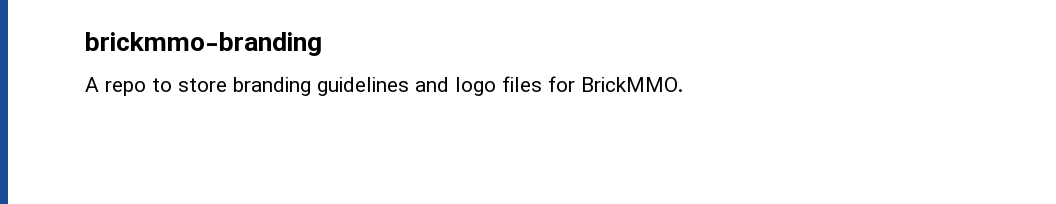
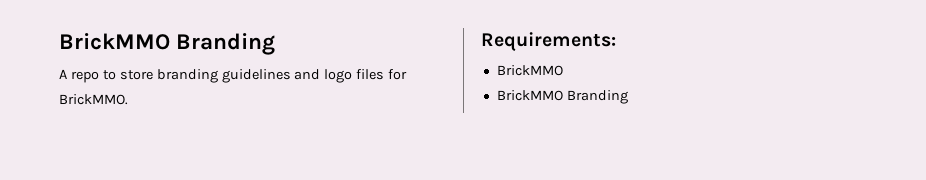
[85,32,322,56] brickmmo-branding -> [59,33,276,55] BrickMMO Branding
(683, 84) none -> [481,32,616,51] [496,65,563,76] [496,90,628,104] // Requirements: // BrickMMO // BrickMMO Branding

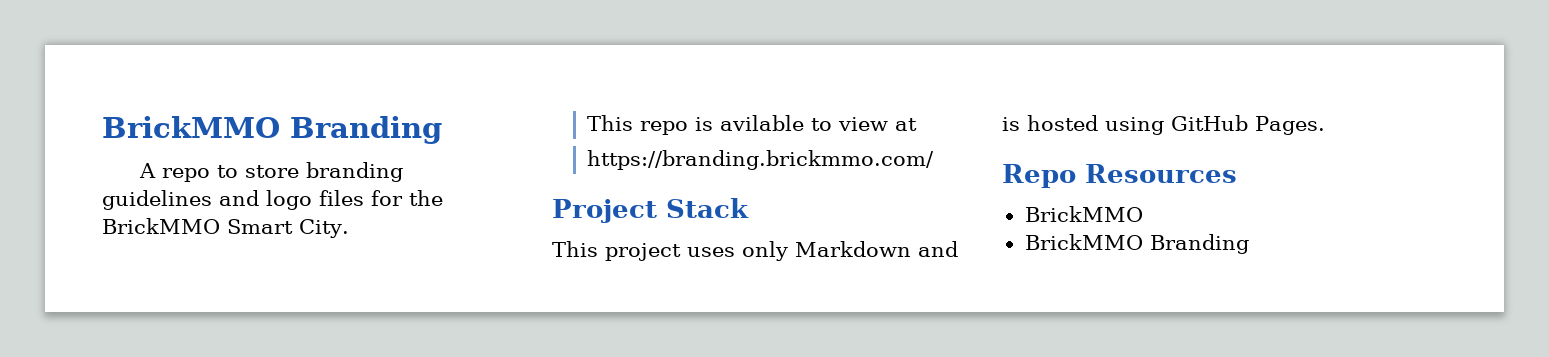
[59,94,128,105] [481,32,616,51] BrickMMO. // Requirements: -> [409,190,443,206] [102,218,349,238] [587,115,918,135] [587,150,935,170] [552,198,749,223] [552,241,958,261] [1002,115,1325,135] [1002,164,1237,188] the BrickMMO Smart City. // This repo is avilable to view at // https://branding.brickmmo.com/ // Project Stack // This project uses only Markdown and is hosted using GitHub Pages. // Repo Resources

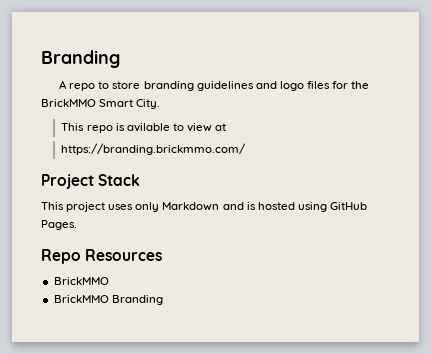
[102,116,280,138] BrickMMO -> (41, 59) none

